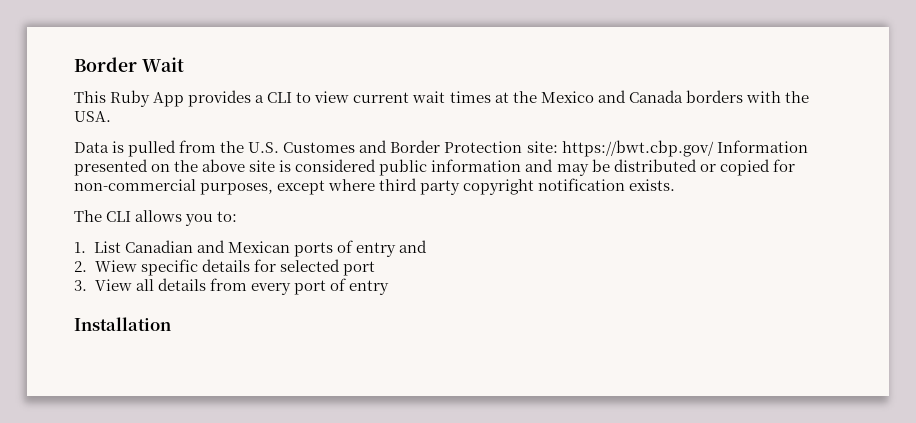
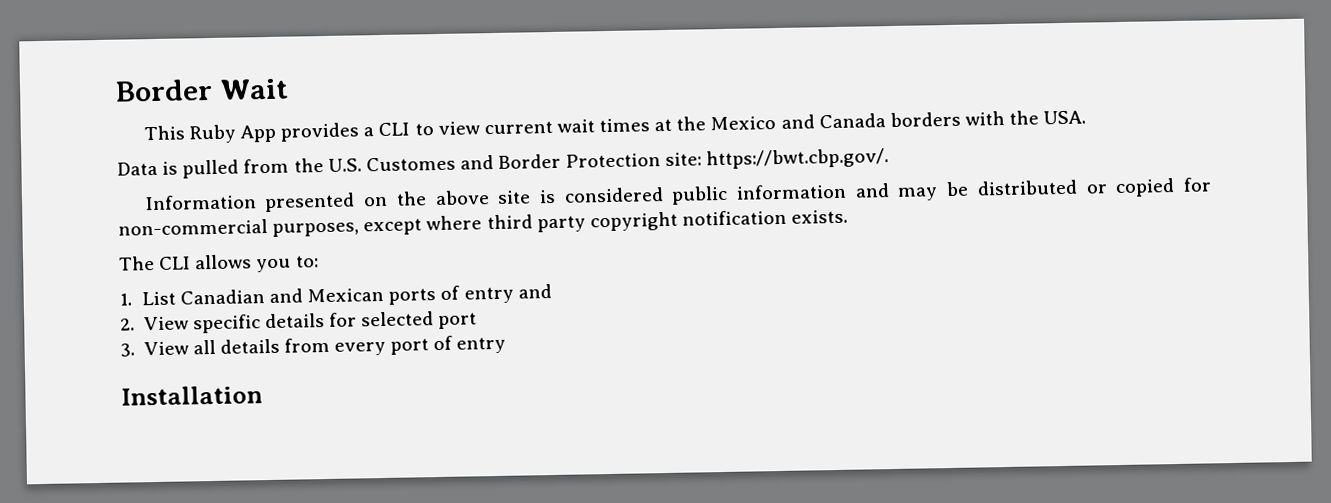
[561,140,714,157] https://bwt.cbp.gov/ -> [706,148,890,170] https://bwt.cbp.gov/. //
[94,260,137,272] Wiew -> [143,316,189,331] View

